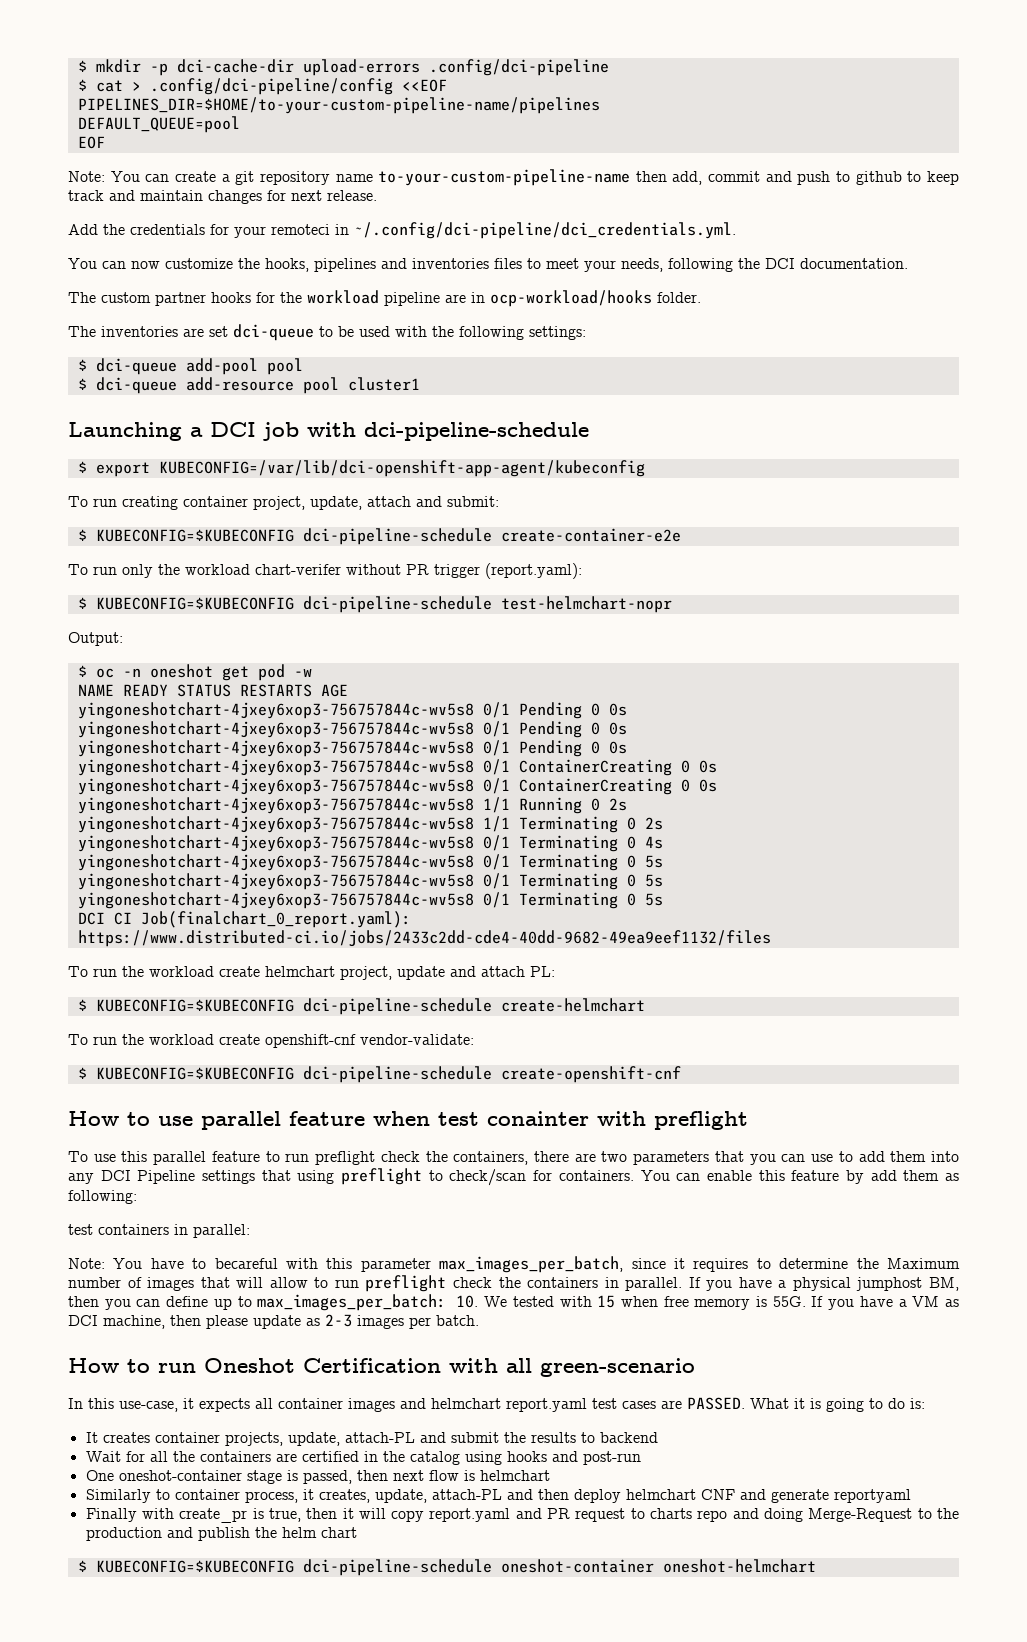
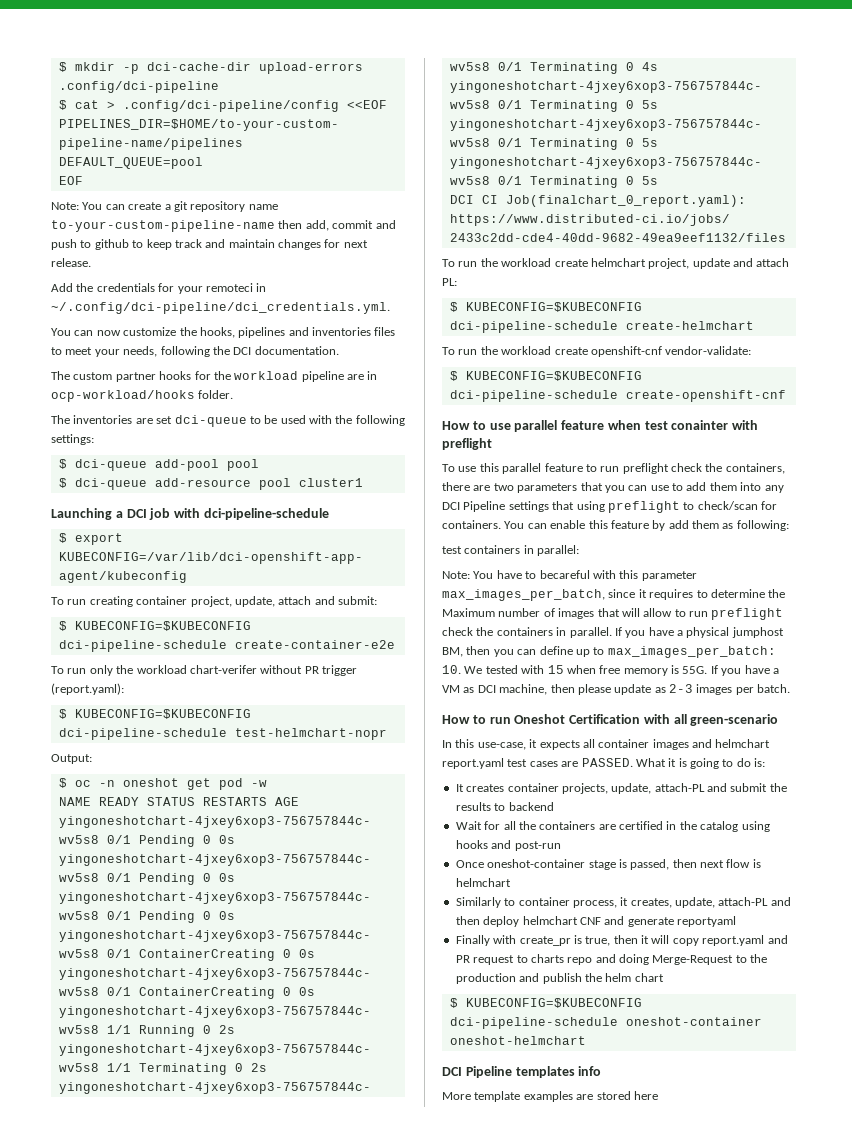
[85,1470,114,1481] One -> [455,860,484,868] Once
(816, 1566) none -> [442,1066,602,1078] [442,1091,658,1102] // DCI Pipeline templates info // More template examples are stored here

